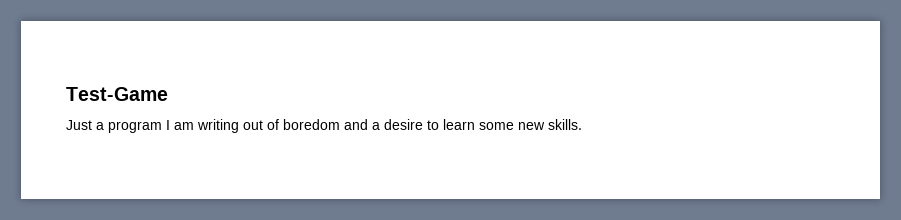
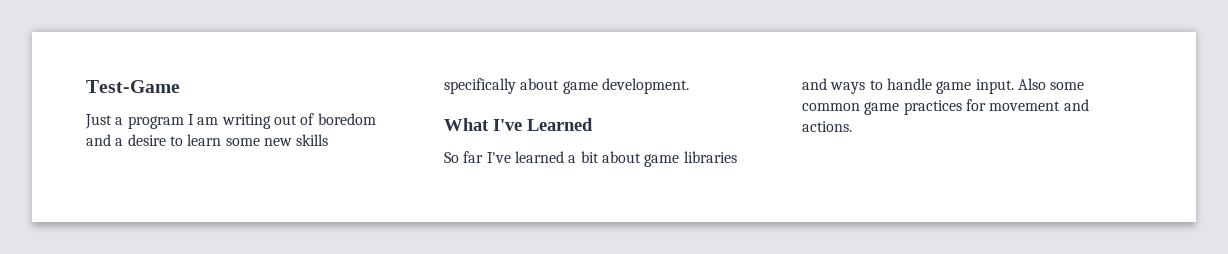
[548,119,582,130] skills. -> [296,134,329,146] [444,78,689,94] [444,118,593,131] [444,151,737,167] [802,78,1085,94] [802,99,1089,115] [802,121,852,132] skills specifically about game development. // What I've Learned // So far I've learned a bit about game libraries and ways to handle game input. Also some common game practices for movement and actions.

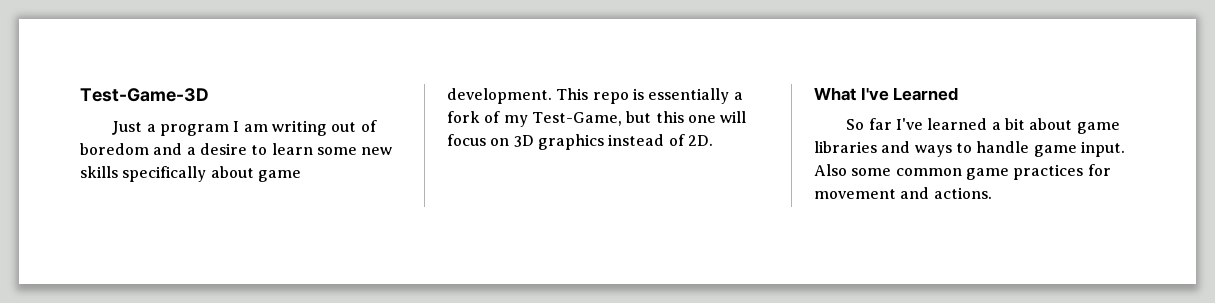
[86,80,180,93] Test-Game -> [80,88,209,102] Test-Game-3D
(689, 86) none -> [556,88,743,104] [447,111,747,127] [447,134,713,150] This repo is essentially a fork of my Test-Game, but this one will focus on 3D graphics instead of 2D.

